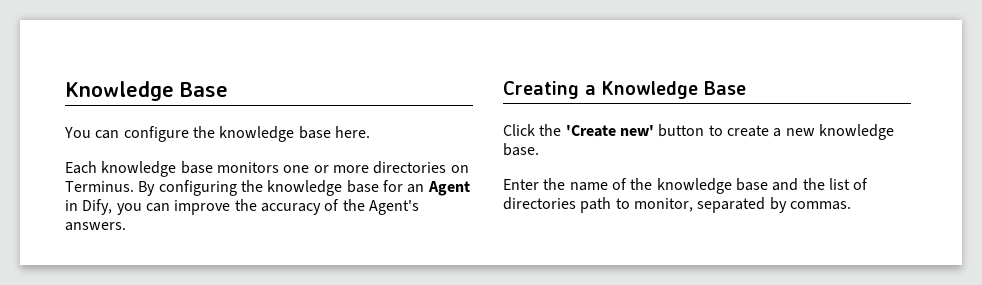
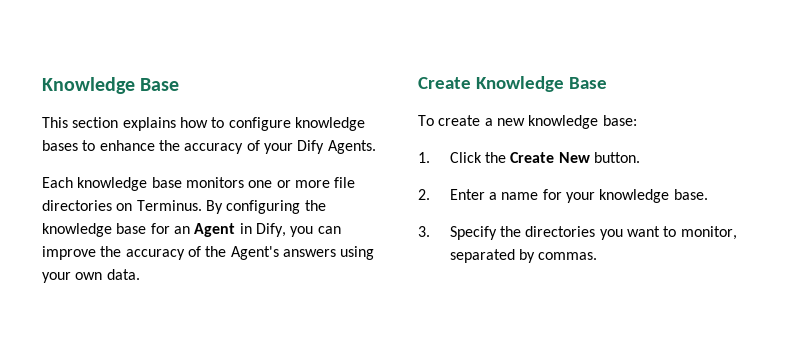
[65,81,228,101] [64,126,370,142] Knowledge Base // You can configure the knowledge base here. -> [42,77,180,94] [42,117,365,131] [42,140,376,154] Knowledge Base // This section explains how to configure knowledge bases to enhance the accuracy of your Dify Agents.
(369, 169) none -> [334,177,356,188] file
[65,222,126,231] [503,81,746,99] [503,124,894,140] [503,143,539,156] [503,178,869,194] [503,197,612,213] answers. // Creating a Knowledge Base // Click the 'Create new' button to create a new knowledge base. // Enter the name of the knowledge base and the list of directories path -> [282,246,375,260] [42,269,140,283] [418,76,607,92] [418,115,637,129] [418,152,641,163] [418,189,708,203] [418,226,661,240] answers using your own data. // Create Knowledge Base // To create a new knowledge base: // 1. Click the Create New button. // 2. Enter a name for your knowledge base. // 3. Specify the directories you want

